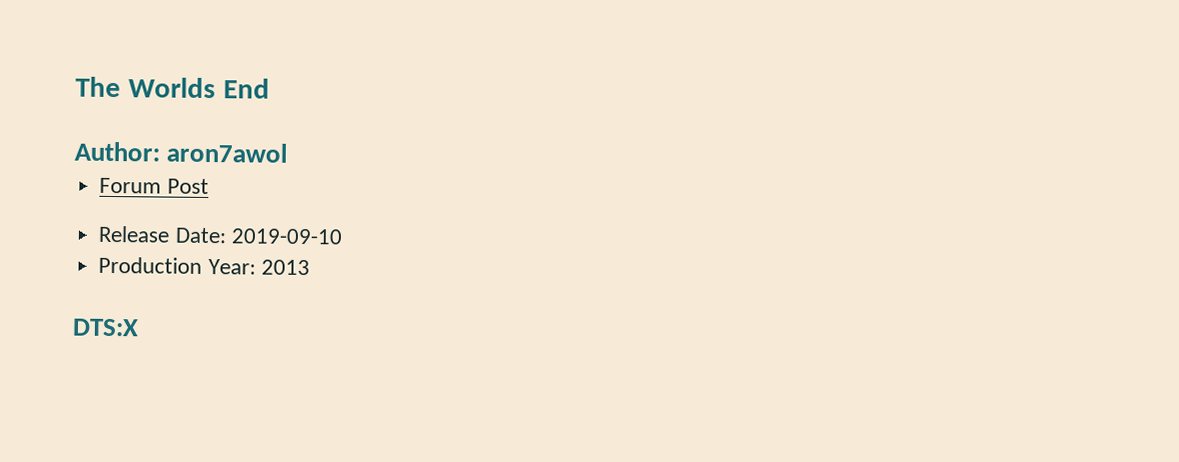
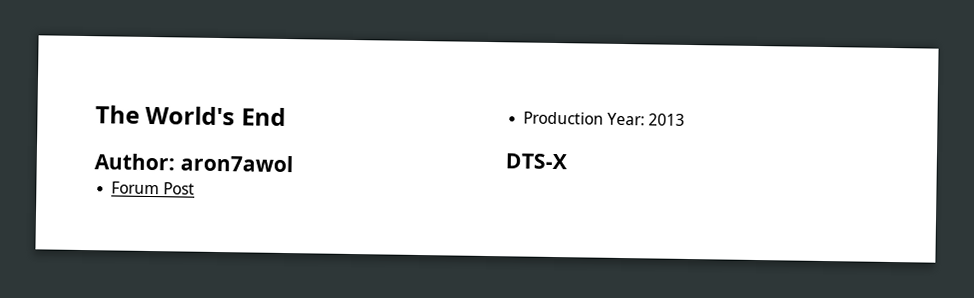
[127,77,216,99] Worlds -> [145,105,236,126] World's
[98,225,343,245] // Release Date: 2019-09-10 -> (196, 188) none
[72,318,139,337] DTS:X -> [505,153,567,170] DTS-X

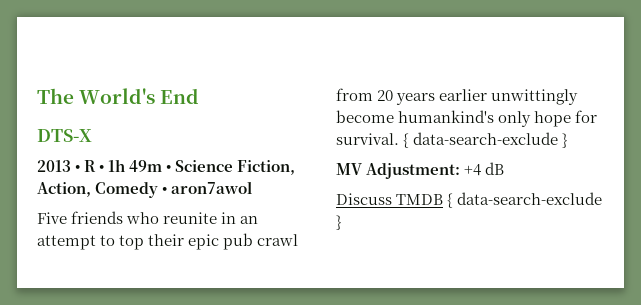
[94,153,293,173] [111,181,196,195] [523,111,686,126] [505,153,567,170] Author: aron7awol // Forum Post // Production Year: 2013 // DTS-X -> [37,129,92,142] [37,159,296,175] [37,181,253,198] [37,211,259,224] [37,233,299,250] [336,88,579,105] [336,110,598,127] [336,132,569,148] [336,162,505,179] [336,192,603,208] [336,215,342,230] DTS-X // 2013 • R • 1h 49m • Science Fiction, Action, Comedy • aron7awol // Five friends who reunite in an attempt to top their epic pub crawl from 20 years earlier unwittingly become humankind's only hope for survival. { data-search-exclude } // MV Adjustment: +4 dB // Discuss TMDB { data-search-exclude }

